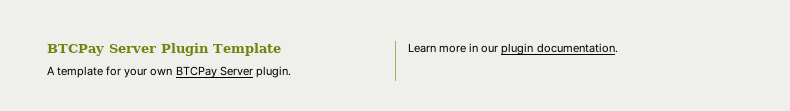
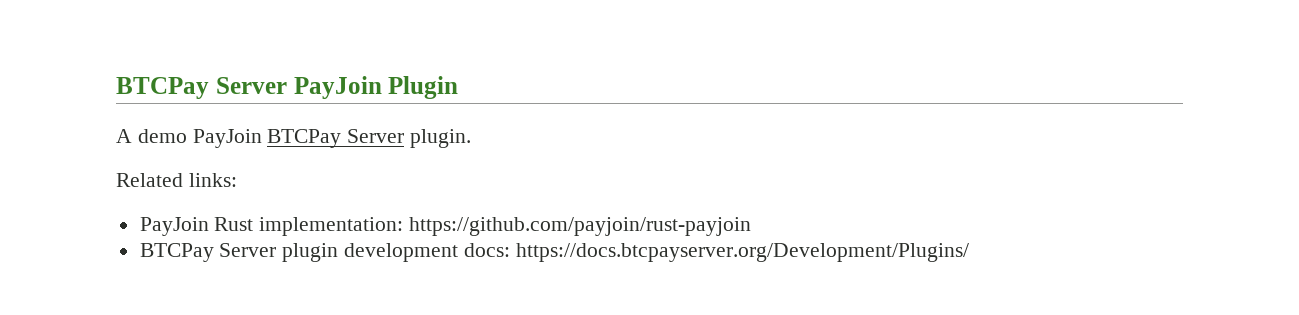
[47,44,156,56] BTCPay Server -> [116,76,382,99] BTCPay Server PayJoin
[213,43,281,56] Template -> (459, 87) none
[57,66,173,78] template for your own -> [137,129,262,148] demo PayJoin
[408,43,618,55] Learn more in our plugin documentation. -> [116,173,237,187] [139,217,752,236] [139,243,969,262] Related links: // PayJoin Rust implementation: https://github.com/payjoin/rust-payjoin // BTCPay Server plugin development docs: https://docs.btcpayserver.org/Development/Plugins/

